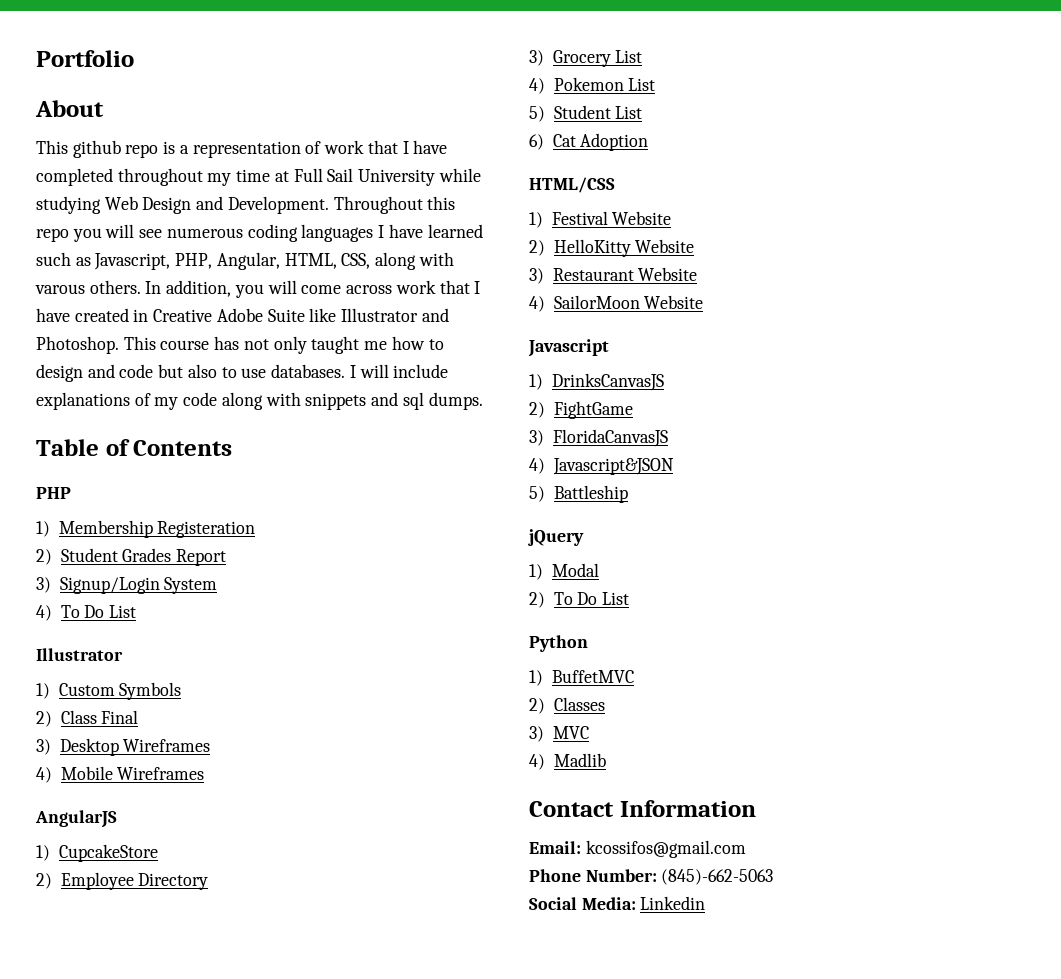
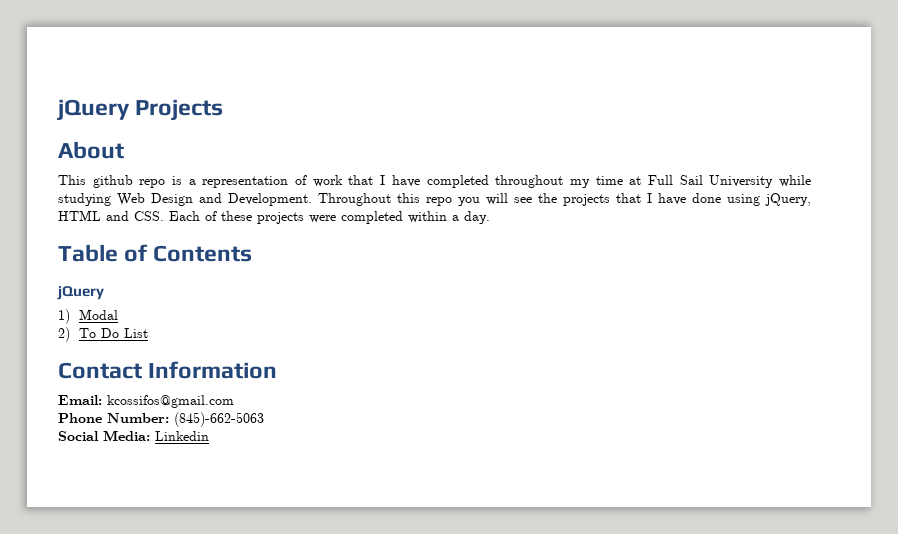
[36,50,134,67] Portfolio -> [57,99,224,121] jQuery Projects
[166,224,483,242] [36,252,454,270] [35,280,481,298] [36,308,449,322] [36,336,444,354] [36,364,449,382] [36,392,483,410] [36,439,233,456] [36,487,71,499] [36,520,256,538] [36,548,227,566] [36,577,218,594] [36,605,137,621] [36,648,123,661] [36,682,182,700] [36,710,139,727] [36,738,211,756] [36,766,205,783] [35,810,117,828] [36,844,158,862] [36,872,209,890] [529,50,643,67] [529,77,656,94] [529,105,643,122] [529,133,649,151] [529,177,615,193] [529,211,672,228] [529,239,695,257] [529,267,698,284] [529,295,704,312] [528,339,609,357] [529,373,664,391] [529,401,633,419] [529,429,668,447] [529,458,674,475] [529,485,628,503] numerous coding languages I have learned such as Javascript, PHP, Angular, HTML, CSS, along with varous others. In addition, you will come across work that I have created in Creative Adobe Suite like Illustrator and Photoshop. This course has not only taught me how to design and code but also to use databases. I will include explanations of my code along with snippets and sql dumps. // Table of Contents // PHP // 1) Membership Registeration // 2) Student Grades Report // 3) Signup/Login System // 4) To Do List // Illustrator // 1) Custom Symbols // 2) Class Final // 3) Desktop Wireframes // 4) Mobile Wireframes // AngularJS // 1) CupcakeStore // 2) Employee Directory // 3) Grocery List // 4) Pokemon List // 5) Student List // 6) Cat Adoption // HTML/CSS // 1) Festival Website // 2) HelloKitty Website // 3) Restaurant Website // 4) SailorMoon Website // Javascript // 1) DrinksCanvasJS // 2) FightGame // 3) FloridaCanvasJS // 4) Javascript&JSON // 5) Battleship -> [538,193,811,206] [58,210,490,224] [58,244,253,262] the projects that I have done using jQuery, HTML and CSS. Each of these projects were completed within a day. // Table of Contents
[529,635,588,652] [529,670,634,686] [529,697,605,714] [529,726,589,742] [529,753,606,770] // Python // 1) BuffetMVC // 2) Classes // 3) MVC // 4) Madlib -> (149, 333) none

